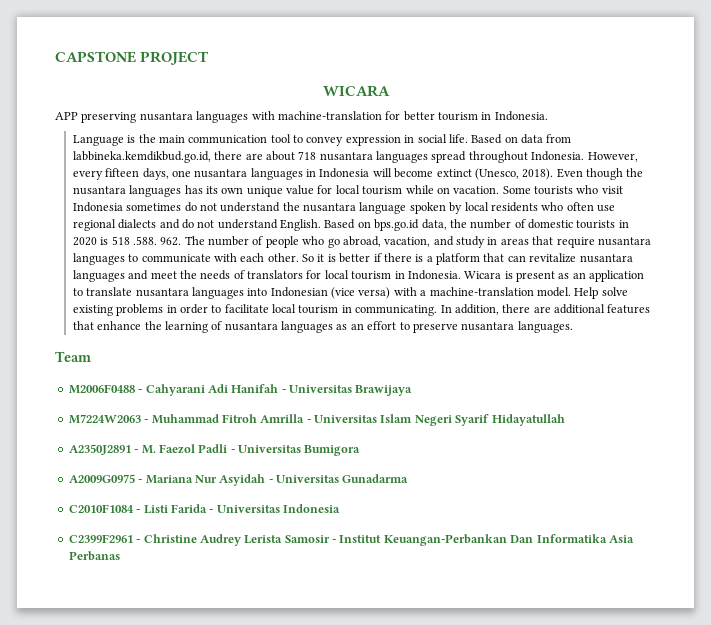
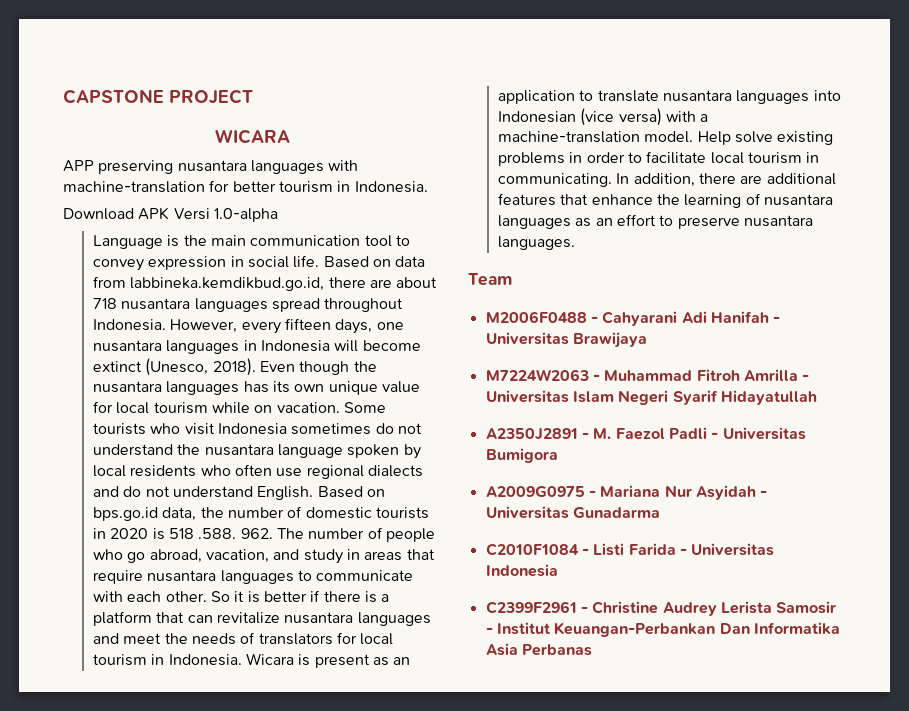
(548, 116) none -> [63,207,278,222] // Download APK Versi 1.0-alpha

